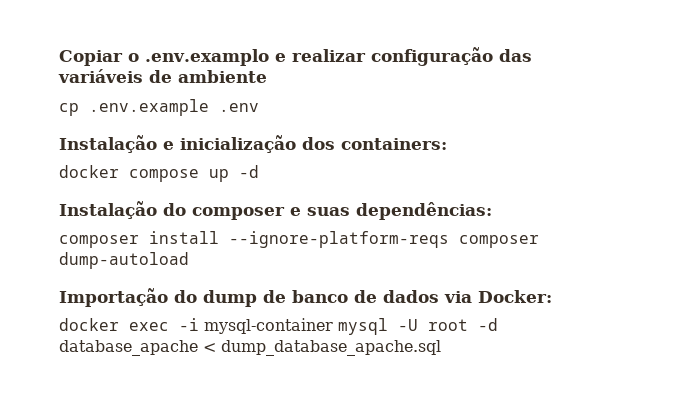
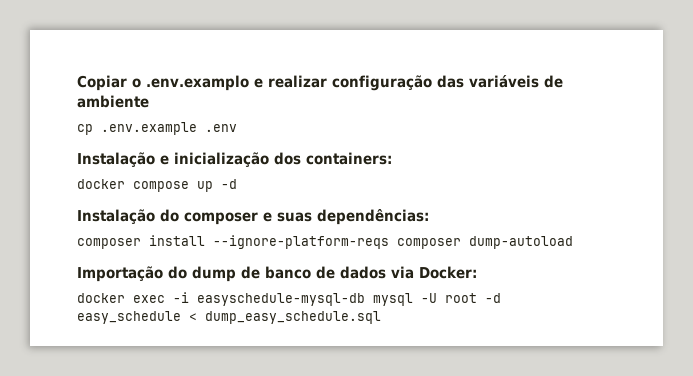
[204,318,333,334] mysql-container -> [197,293,365,306] easyschedule-mysql-db
[59,340,441,356] database_apache < dump_database_apache.sql -> [77,311,381,324] easy_schedule < dump_easy_schedule.sql

